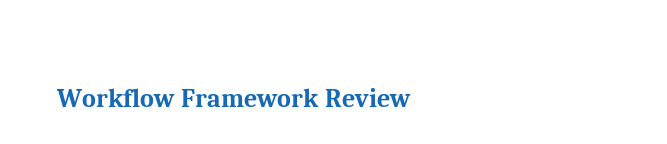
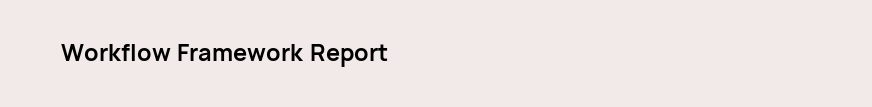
[325,88,412,107] Review -> [309,44,388,67] Report

